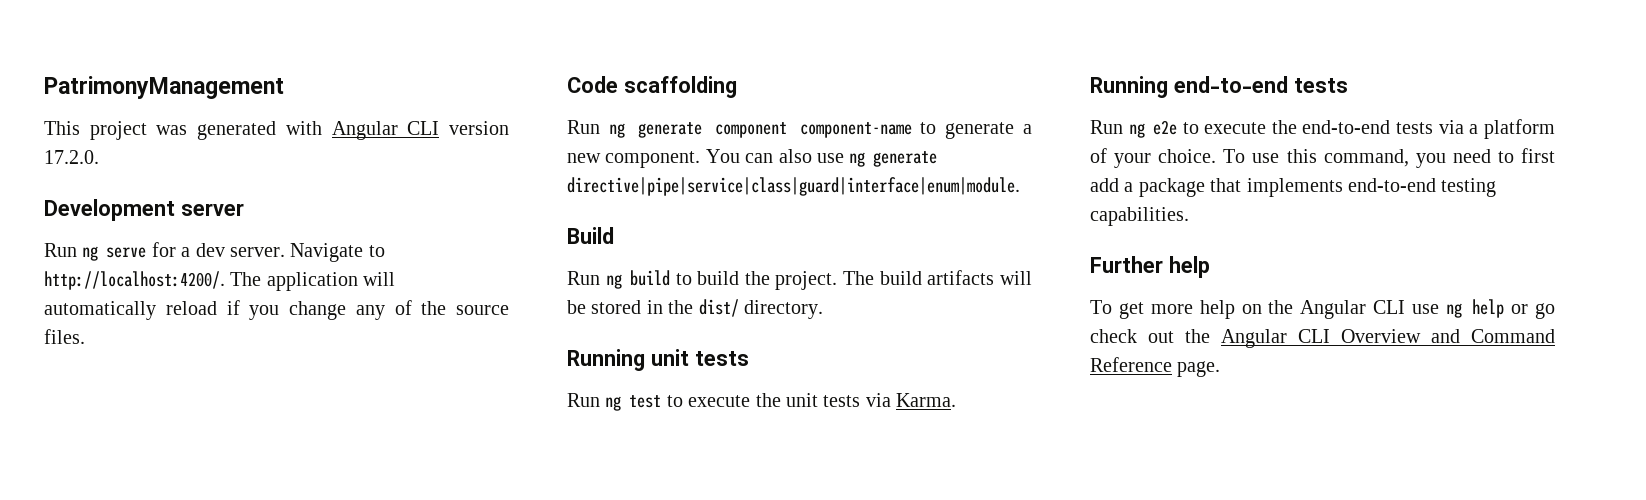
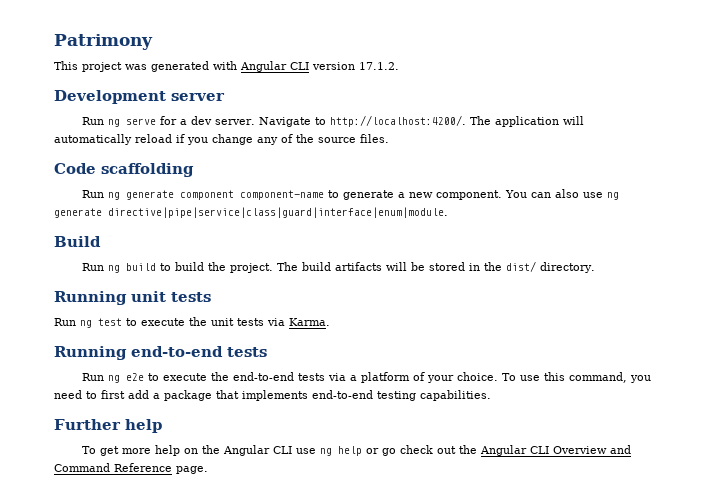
[44,76,284,99] PatrimonyManagement -> [54,34,153,50] Patrimony
[44,150,99,164] 17.2.0. -> [359,62,399,70] 17.1.2.

